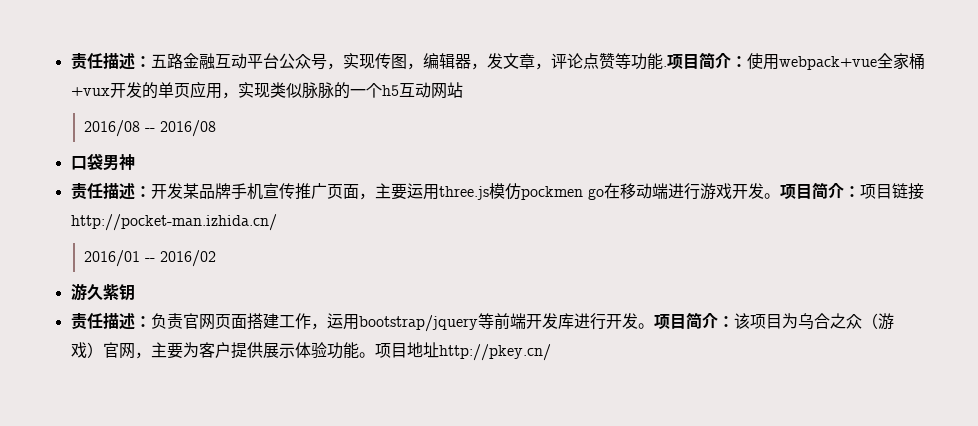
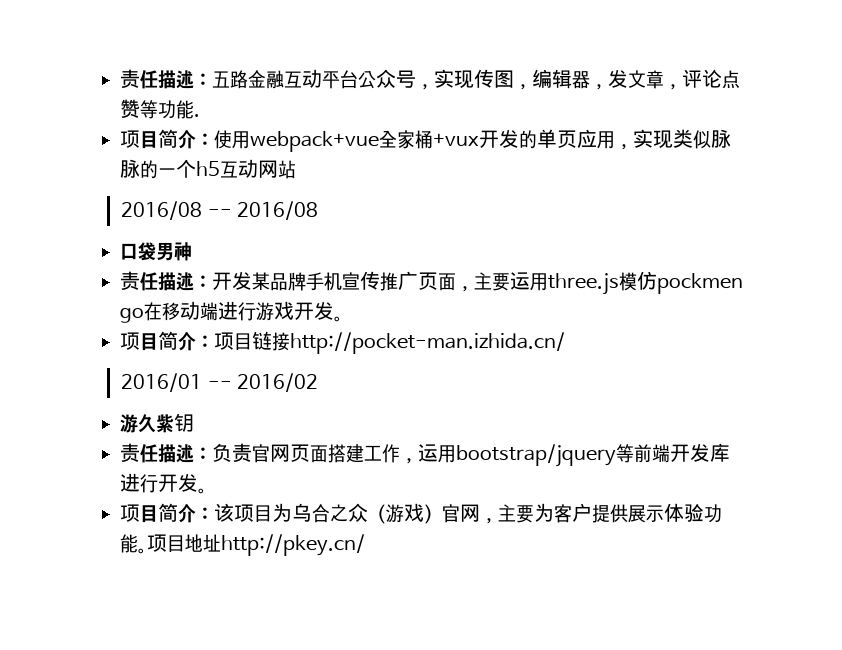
(667, 66) none -> (200, 115) //
(780, 196) none -> (343, 319) //
(654, 326) none -> (207, 491) //

